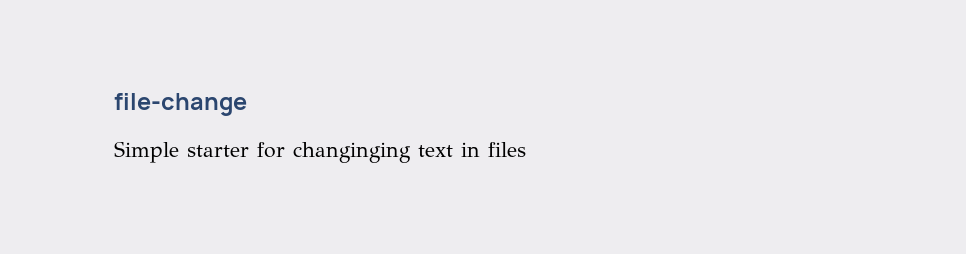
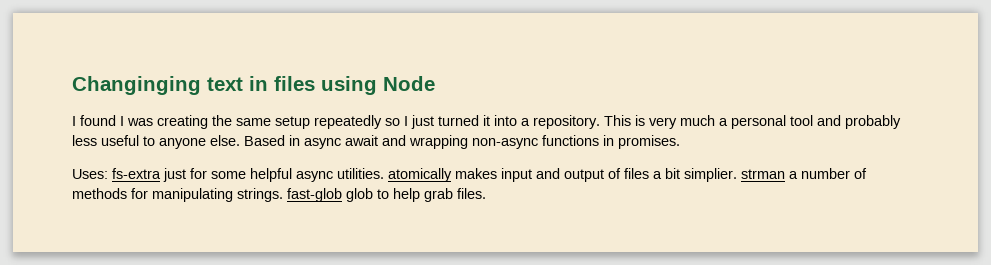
[114,93,247,116] [114,141,526,163] file-change // Simple starter for changinging text in files -> [72,76,435,95] [72,115,901,129] [72,135,680,149] [72,168,867,182] [72,188,486,202] Changinging text in files using Node // I found I was creating the same setup repeatedly so I just turned it into a repository. This is very much a personal tool and probably less useful to anyone else. Based in async await and wrapping non-async functions in promises. // Uses: fs-extra just for some helpful async utilities. atomically makes input and output of files a bit simplier. strman a number of methods for manipulating strings. fast-glob glob to help grab files.

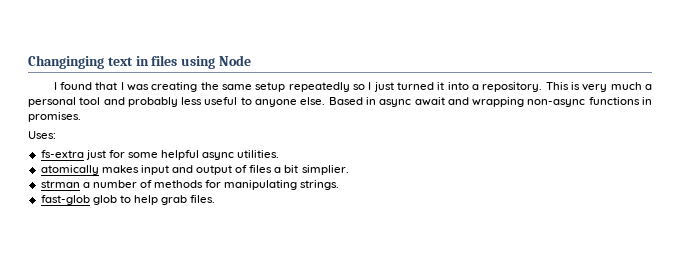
(116, 120) none -> [95,82,118,90] that
(108, 174) none -> (56, 135) //
(384, 173) none -> (280, 154) //
(737, 175) none -> (349, 170) //
(283, 195) none -> (340, 185) //

